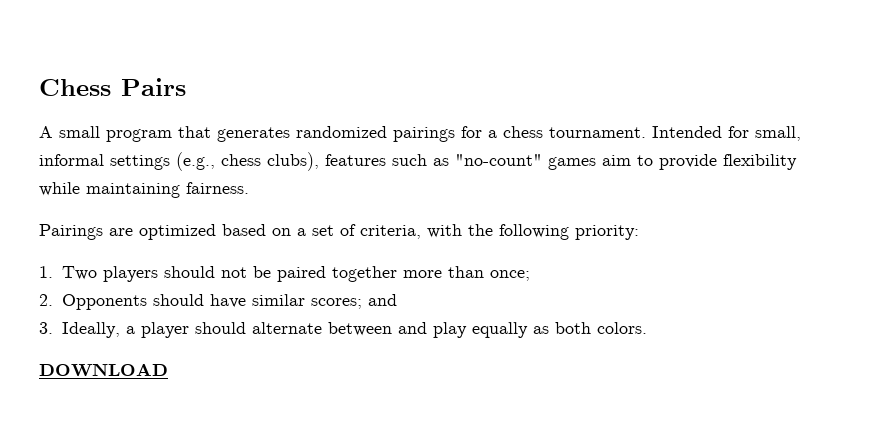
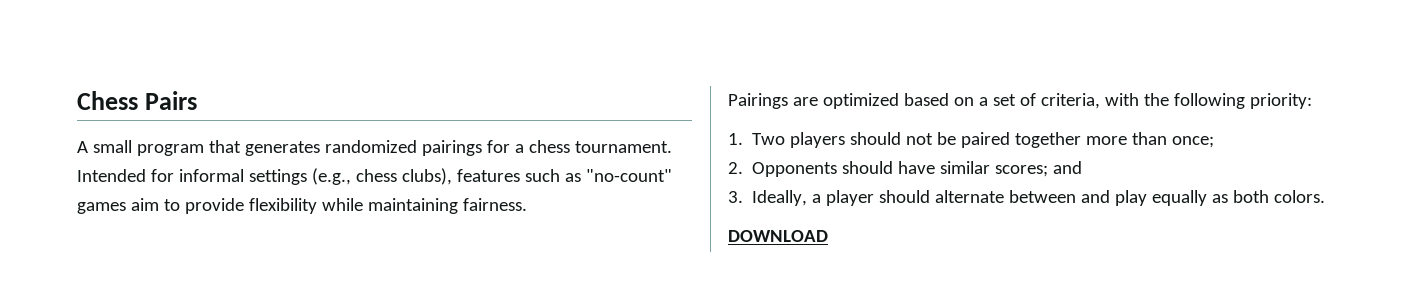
[755,126,801,141] small, -> (174, 175) none

